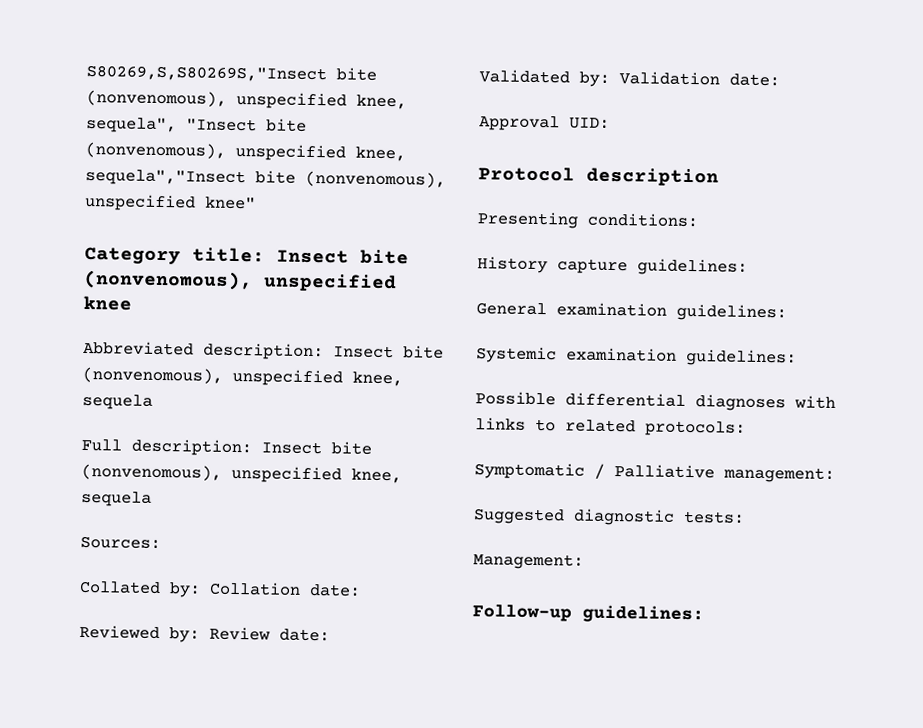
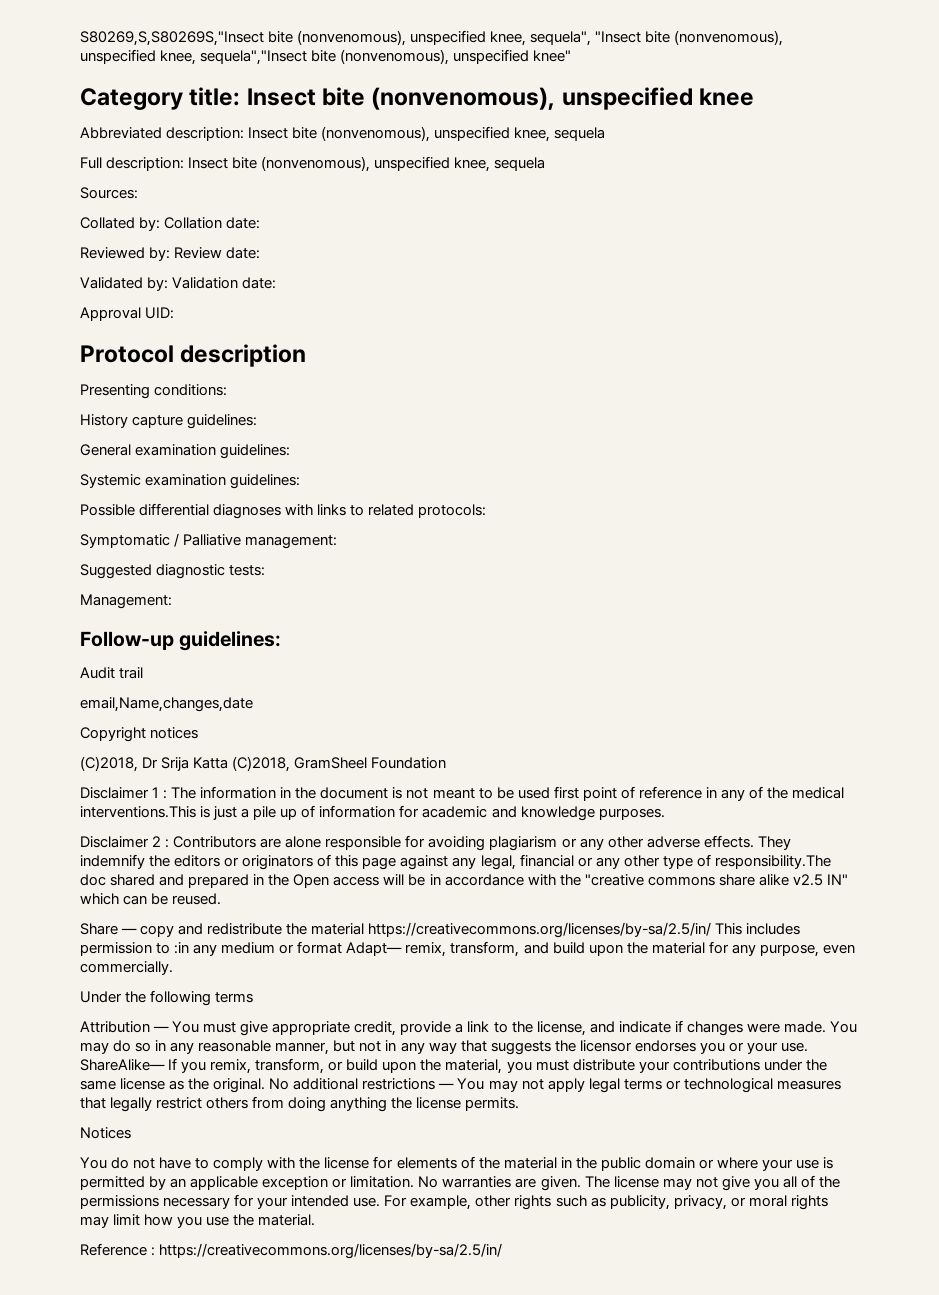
(704, 614) none -> [80,667,144,679] [80,697,253,712] [80,727,199,742] [80,756,447,772] [80,786,845,801] [80,805,665,821] [80,835,791,851] [80,854,831,870] [80,874,848,888] [80,893,222,905] [80,922,801,938] [80,941,855,957] [80,961,173,975] [80,990,254,1006] [80,1020,857,1036] [80,1040,808,1055] [80,1058,827,1074] [80,1078,841,1093] [80,1096,520,1112] [80,1127,131,1139] [80,1156,834,1171] [80,1175,840,1191] [80,1194,828,1210] [80,1214,316,1228] [80,1243,503,1259] // Audit trail // email,Name,changes,date // Copyright notices // (C)2018, Dr Srija Katta (C)2018, GramSheel Foundation // Disclaimer 1 : The information in the document is not meant to be used first point of reference in any of the medical interventions.This is just a pile up of information for academic and knowledge purposes. // Disclaimer 2 : Contributors are alone responsible for avoiding plagiarism or any other adverse effects. They indemnify the editors or originators of this page against any legal, financial or any other type of responsibility.The doc shared and prepared in the Open access will be in accordance with the "creative commons share alike v2.5 IN" which can be reused. // Share — copy and redistribute the material https://creativecommons.org/licenses/by-sa/2.5/in/ This includes permission to :in any medium or format Adapt— remix, transform, and build upon the material for any purpose, even commercially. // Under the following terms // Attribution — You must give appropriate credit, provide a link to the license, and indicate if changes were made. You may do so in any reasonable manner, but not in any way that suggests the licensor endorses you or your use. ShareAlike— If you remix, transform, or build upon the material, you must distribute your contributions under the same license as the original. No additional restrictions — You may not apply legal terms or technological measures that legally restrict others from doing anything the license permits. // Notices // You do not have to comply with the license for elements of the material in the public domain or where your use is permitted by an applicable exception or limitation. No warranties are given. The license may not give you all of the permissions necessary for your intended use. For example, other rights such as publicity, privacy, or moral rights may limit how you use the material. // Reference : https://creativecommons.org/licenses/by-sa/2.5/in/

